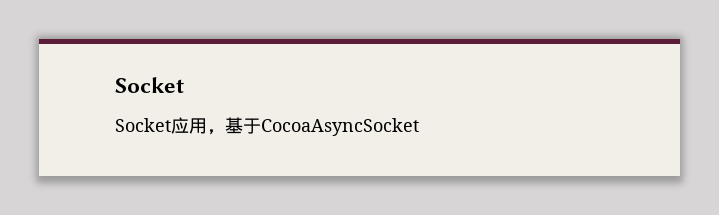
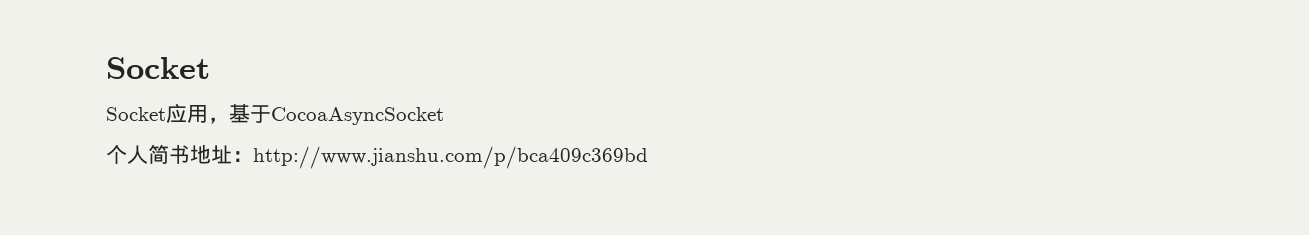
(419, 127) none -> [106,144,648,169] // 个人简书地址：http://www.jianshu.com/p/bca409c369bd

